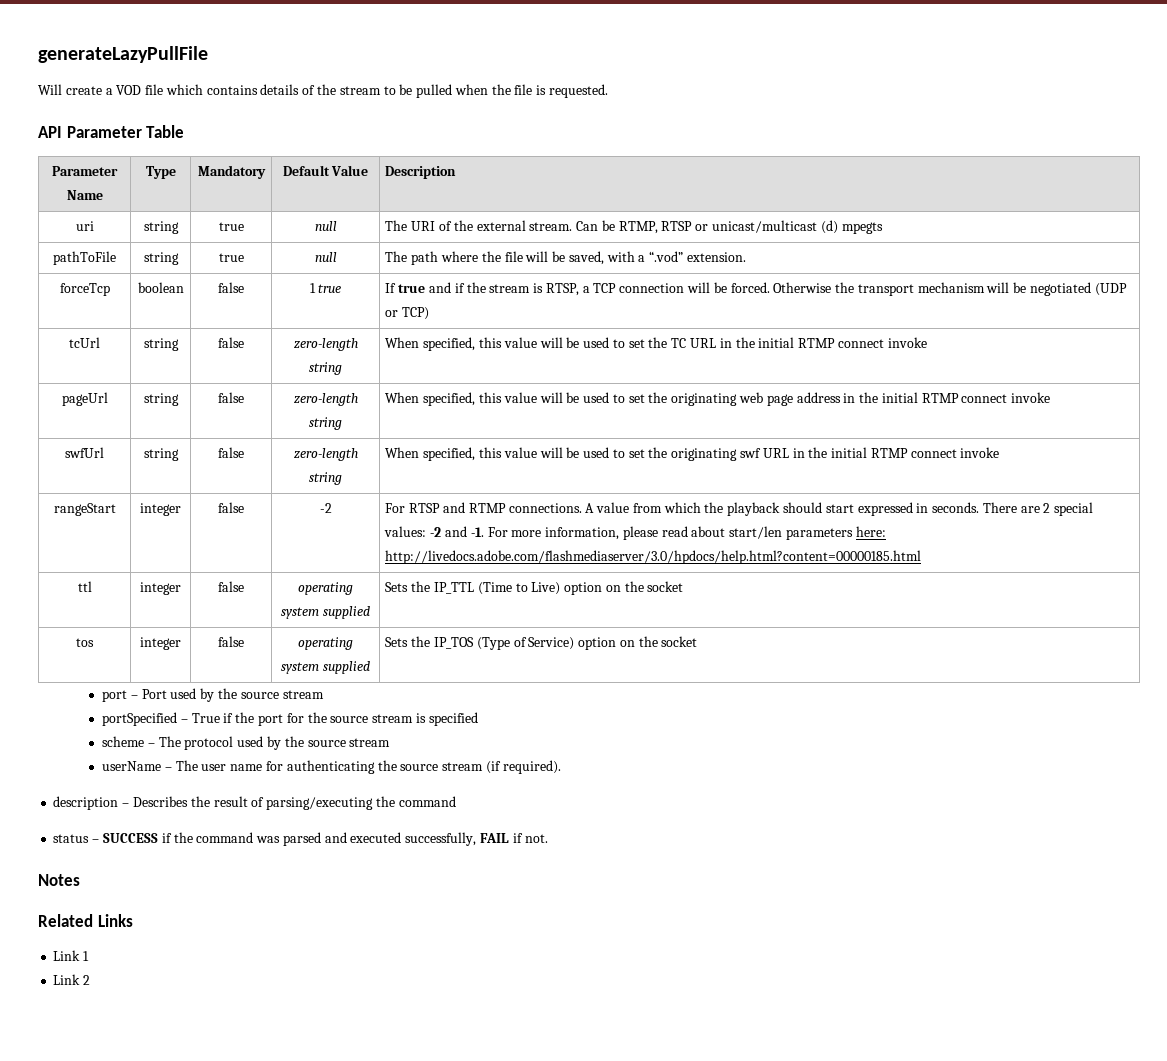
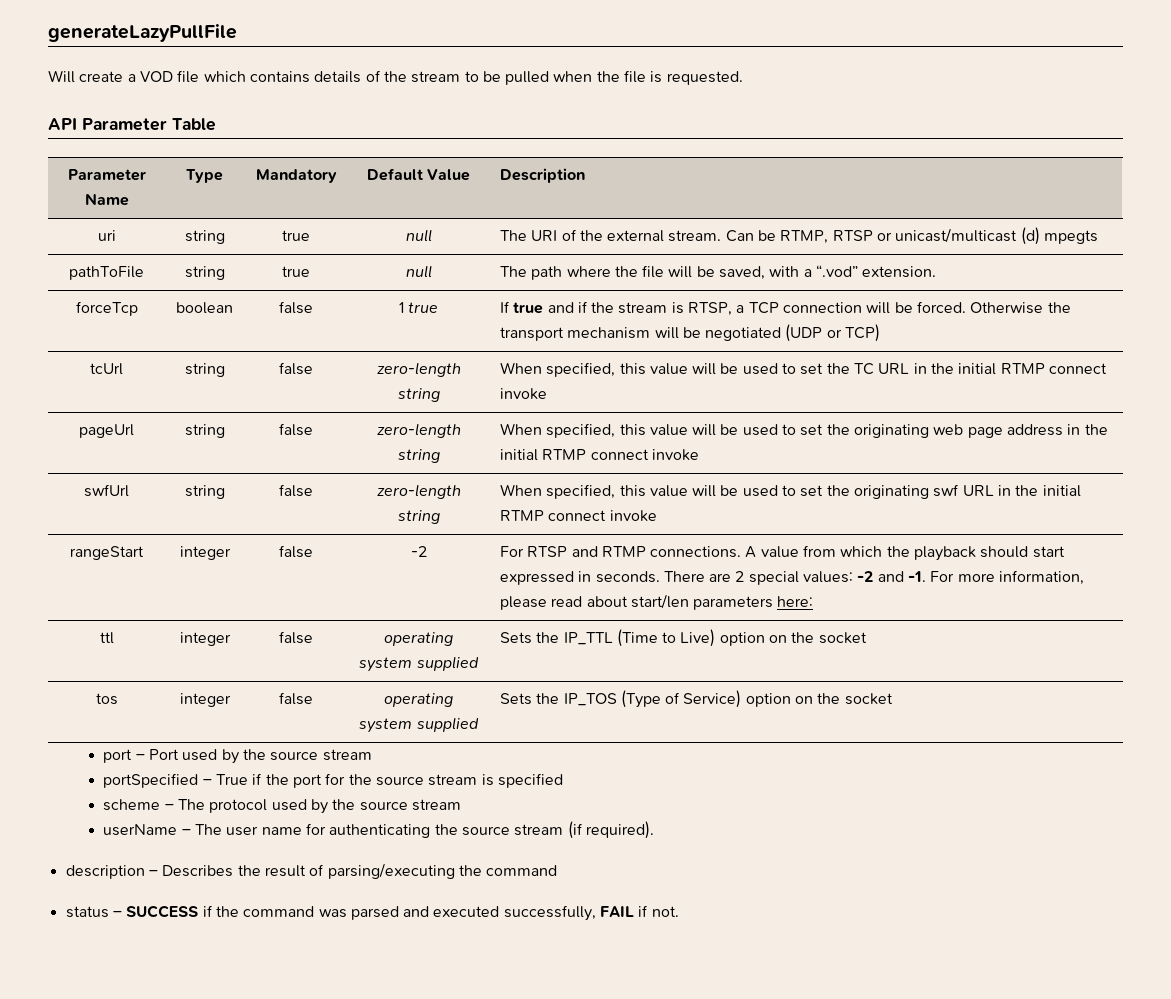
[385,550,922,564] http://livedocs.adobe.com/flashmediaserver/3.0/hpdocs/help.html?content=00000185.html -> (814, 601) none
[38,874,80,886] [38,914,133,927] [53,950,90,961] [53,974,91,985] // Notes // Related Links // Link 1 // Link 2 -> (679, 911) none

